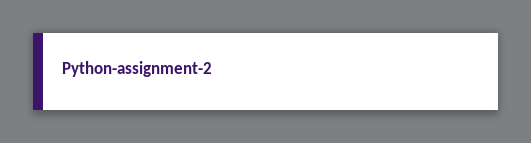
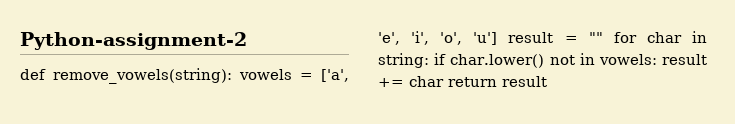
(212, 69) none -> [20,68,349,84] [378,31,707,45] [378,53,707,68] [378,76,547,87] // def remove_vowels(string): vowels = ['a', 'e', 'i', 'o', 'u'] result = "" for char in string: if char.lower() not in vowels: result += char return result

